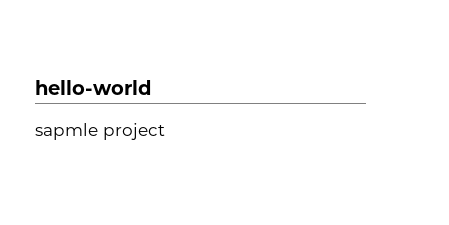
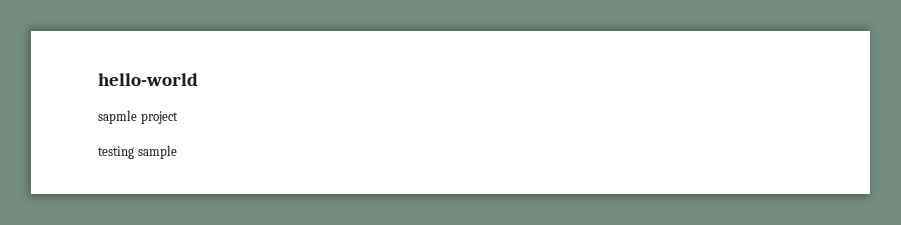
(165, 131) none -> [98,145,177,159] // testing sample

